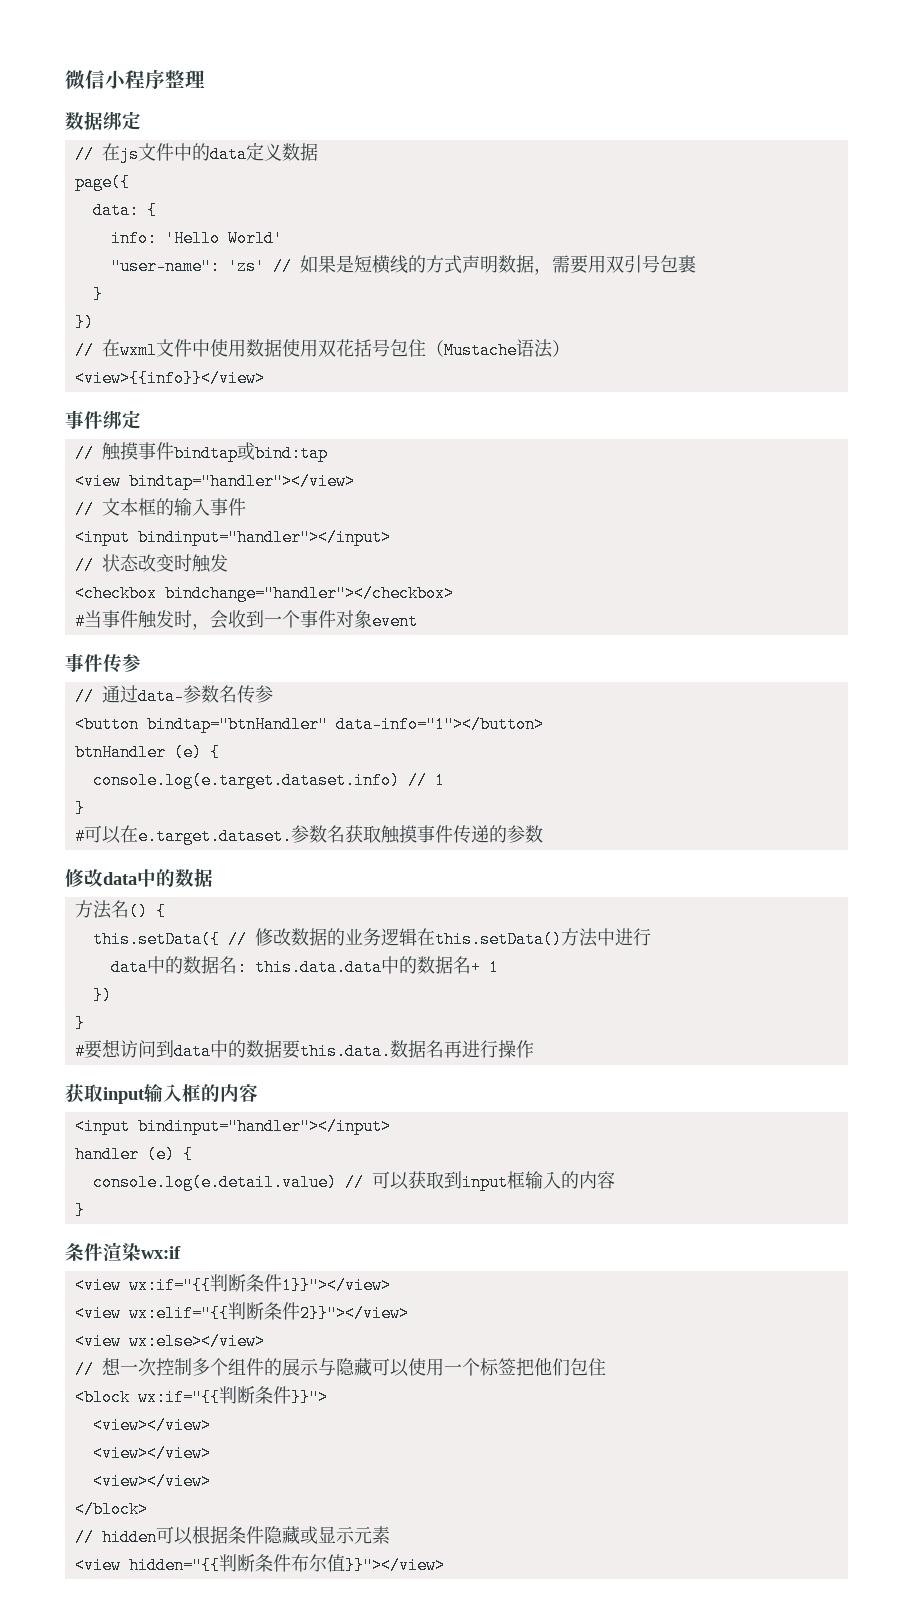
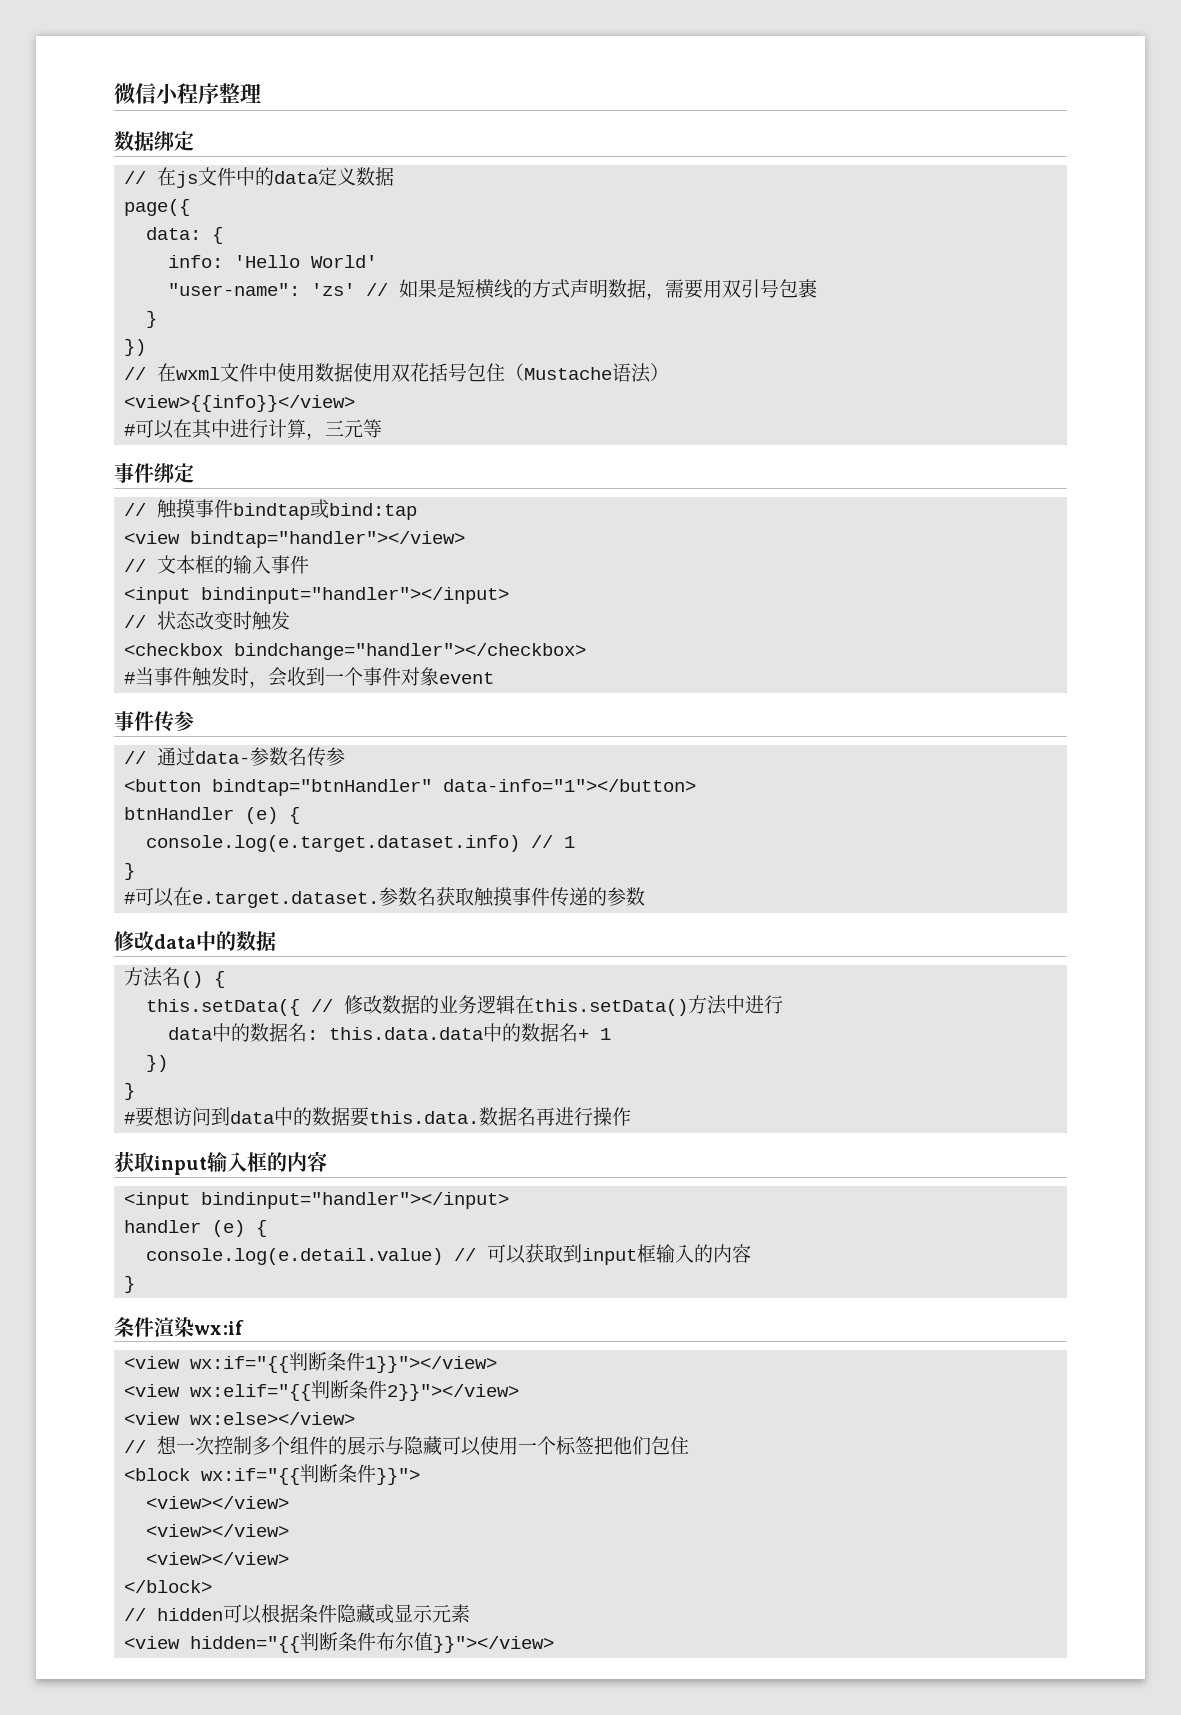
(266, 378) none -> [124,419,383,440] // #可以在其中进行计算，三元等

